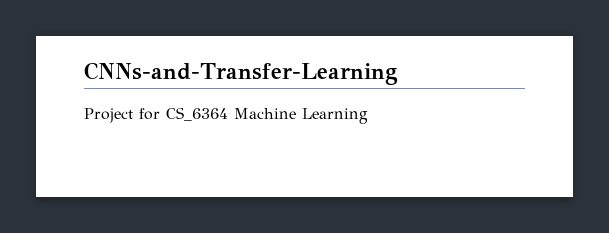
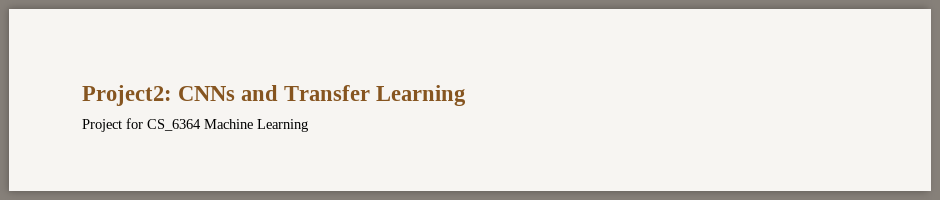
[84,62,398,85] CNNs-and-Transfer-Learning -> [82,85,467,106] Project2: CNNs and Transfer Learning

